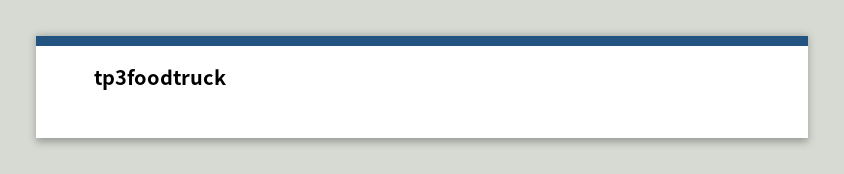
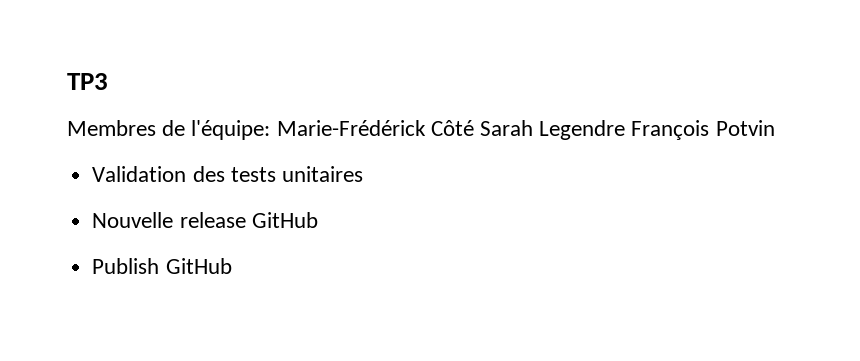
[94,69,226,90] tp3foodtruck -> [67,73,108,90] [67,120,775,140] [92,166,363,182] [92,212,318,228] [92,258,232,274] TP3 // Membres de l'équipe: Marie-Frédérick Côté Sarah Legendre François Potvin // Validation des tests unitaires // Nouvelle release GitHub // Publish GitHub

